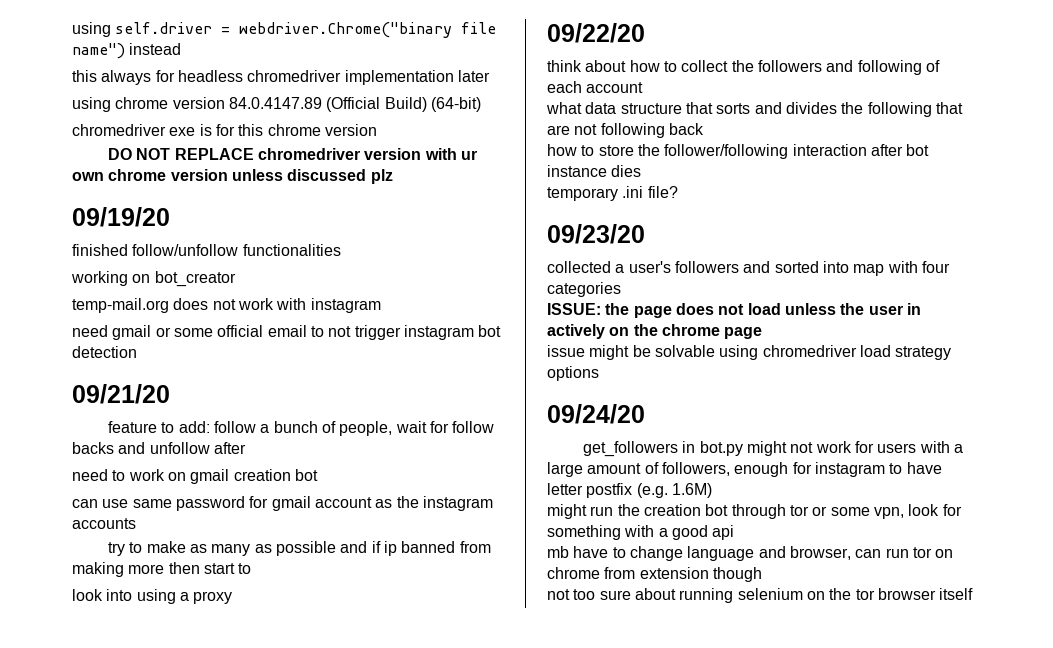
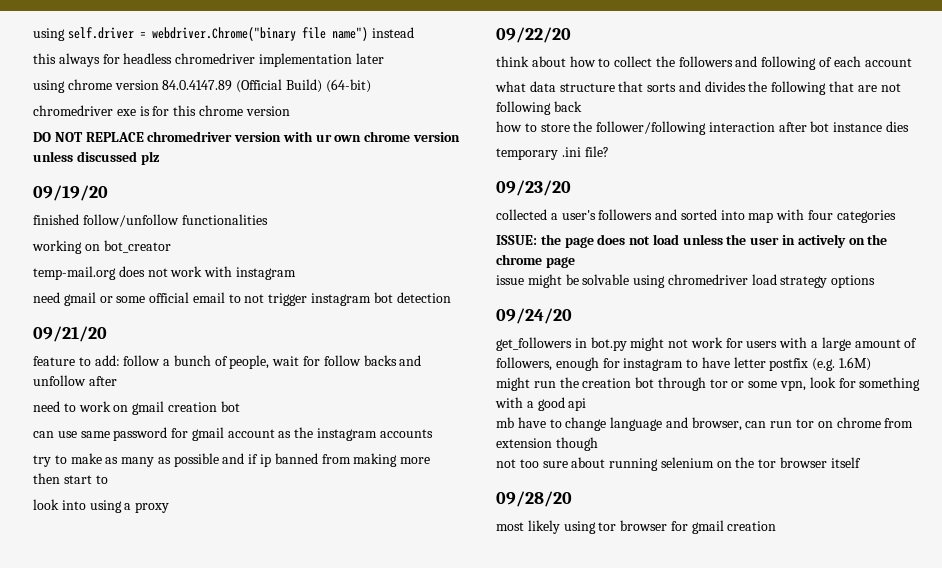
(974, 594) none -> [496,491,572,507] [496,520,777,534] // 09/28/20 // most likely using tor browser for gmail creation

